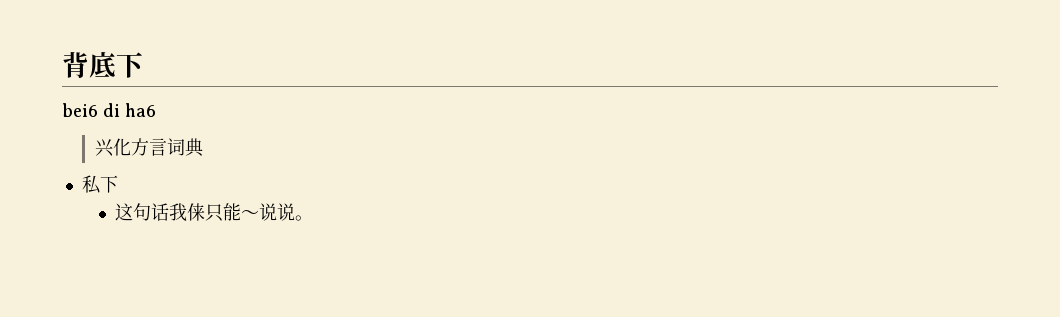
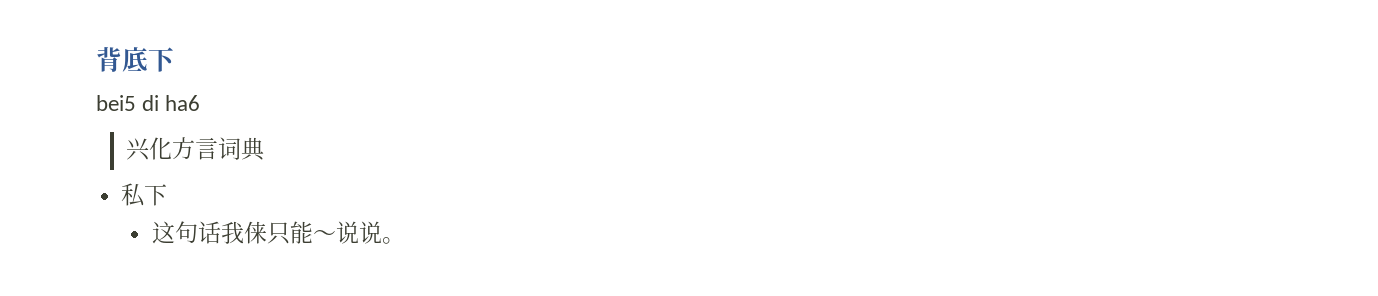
[62,103,98,117] bei6 -> [96,95,136,111] bei5

